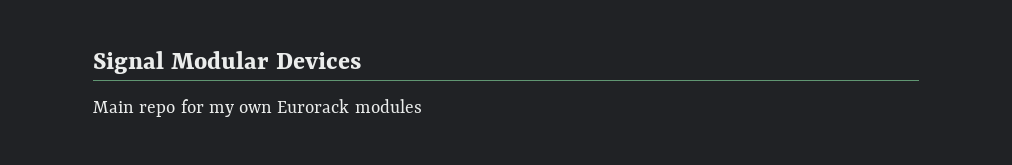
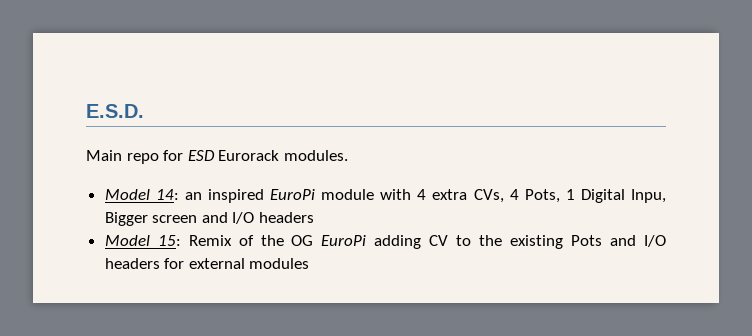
[93,51,361,74] Signal Modular Devices -> [86,104,144,118] E.S.D.
[208,99,350,117] my own Eurorack -> [187,150,348,161] [104,189,667,203] [104,212,315,226] [104,235,666,249] [104,258,245,269] ESD Eurorack modules. // Model 14: an inspired EuroPi module with 4 extra CVs, 4 Pots, 1 Digital Inpu, Bigger screen and I/O headers // Model 15: Remix of the OG EuroPi adding CV to the existing Pots and I/O headers for external

